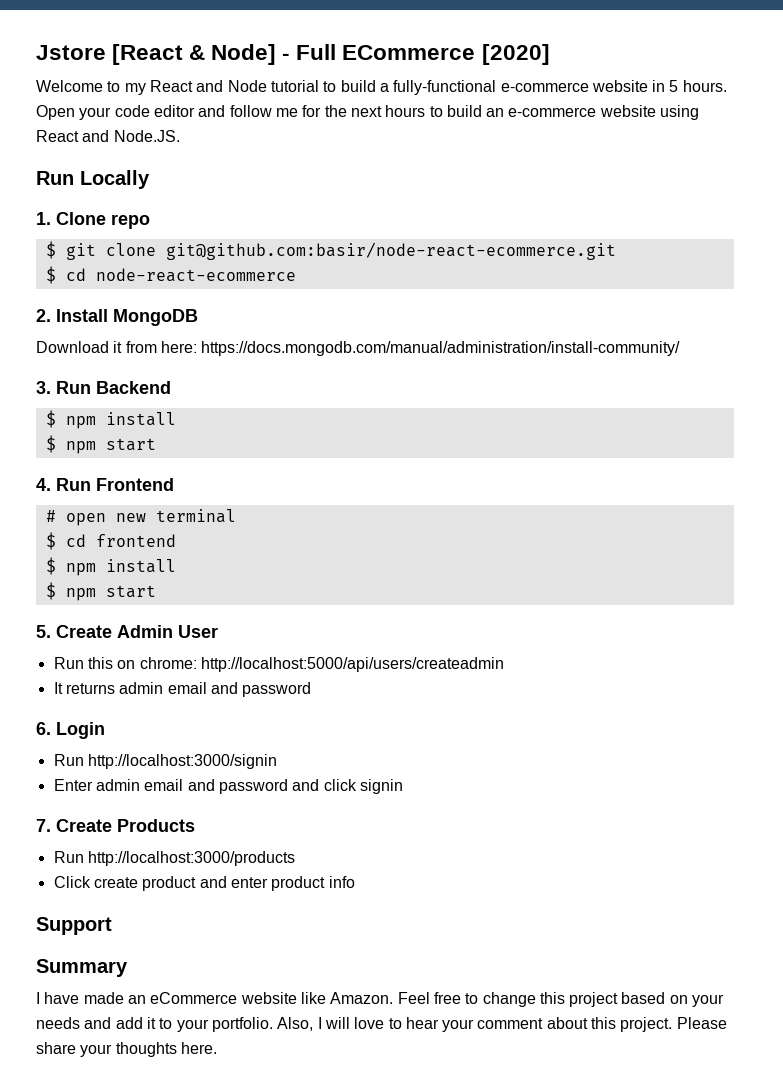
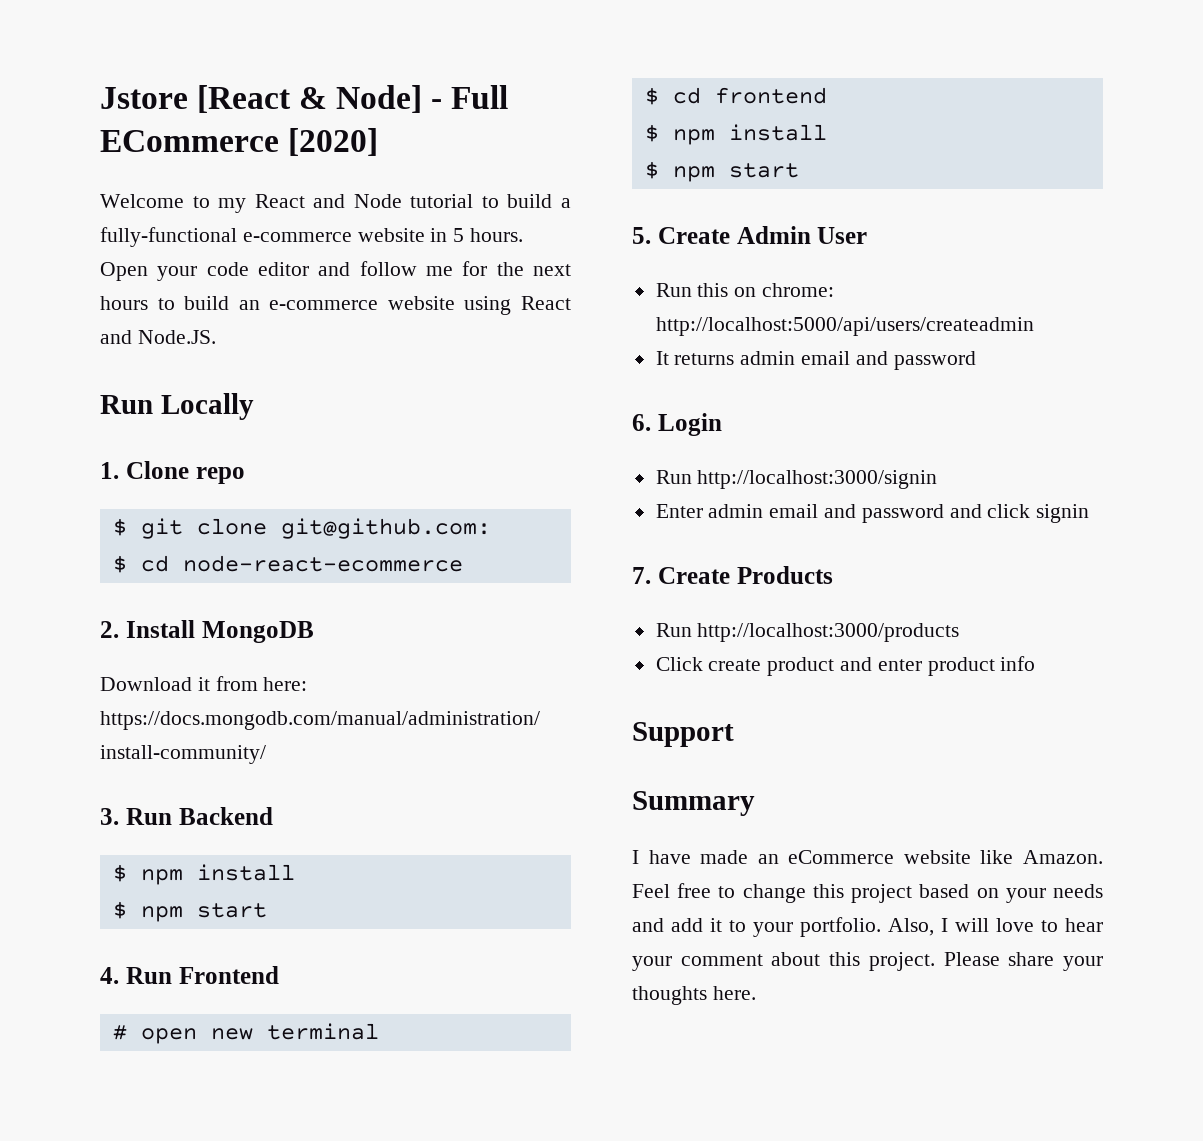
[165,242,616,260] git@github.com:basir/node-react-ecommerce.git -> [280,518,491,539] git@github.com:

